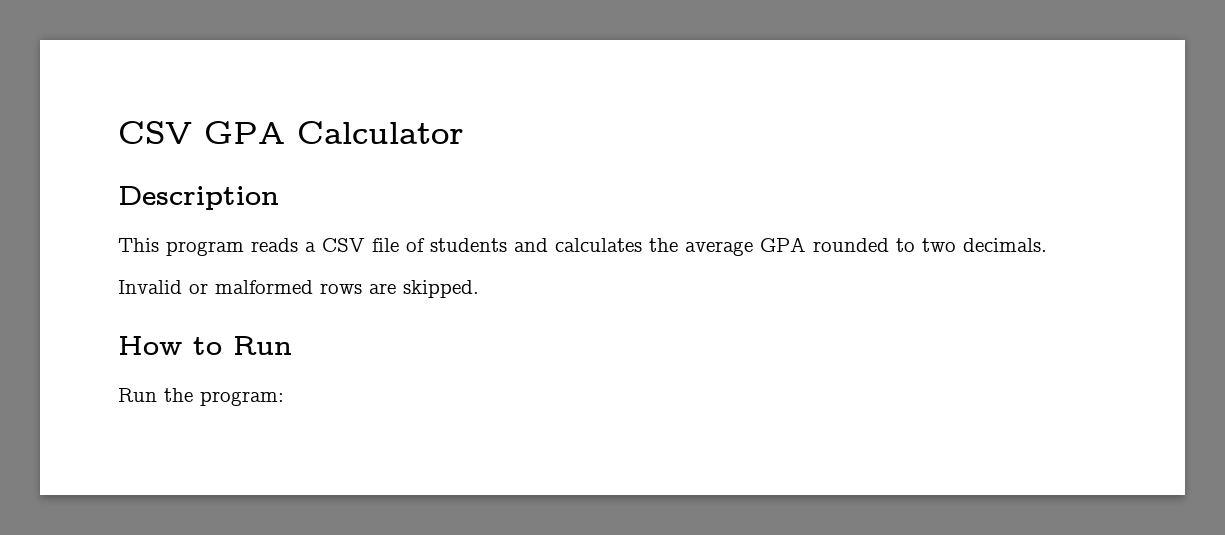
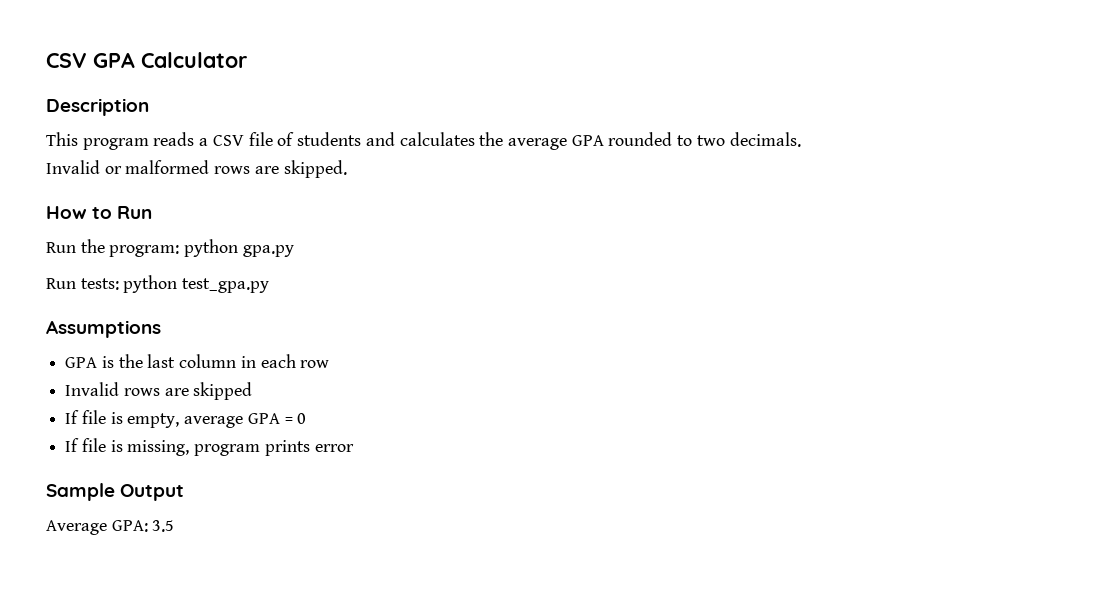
(284, 398) none -> [184,239,294,257] [46,275,270,293] [46,320,161,338] [65,354,330,368] [65,382,253,400] [65,410,307,428] [65,438,354,456] [46,483,185,501] [46,520,175,535] python gpa.py // Run tests: python test_gpa.py // Assumptions // GPA is the last column in each row // Invalid rows are skipped // If file is empty, average GPA = 0 // If file is missing, program prints error // Sample Output // Average GPA: 3.5

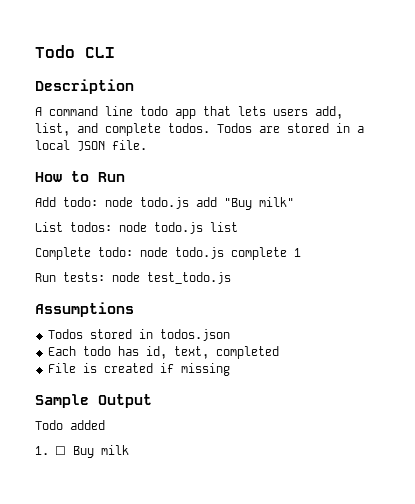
[46,52,247,68] [46,98,149,116] [46,132,801,150] [46,160,347,178] [46,206,153,219] [46,239,294,257] CSV GPA Calculator // Description // This program reads a CSV file of students and calculates the average GPA rounded to two decimals. // Invalid or malformed rows are skipped. // How to Run // Run the program: python gpa.py -> [35,45,115,58] [35,79,134,94] [35,106,343,119] [35,123,364,136] [35,140,147,151] [35,171,125,182] [35,197,294,210] [35,222,238,234] [35,247,301,260] Todo CLI // Description // A command line todo app that lets users add, list, and complete todos. Todos are stored in a local JSON file. // How to Run // Add todo: node todo.js add "Buy milk" // List todos: node todo.js list // Complete todo: node todo.js complete 1
[123,275,270,293] python test_gpa.py -> [112,272,231,284] node test_todo.js
[65,354,330,368] [65,382,253,400] [65,410,307,428] [65,438,354,456] [46,483,185,501] [46,520,175,535] GPA is the last column in each row // Invalid rows are skipped // If file is empty, average GPA = 0 // If file is missing, program prints error // Sample Output // Average GPA: 3.5 -> [47,329,230,341] [47,346,279,359] [47,363,230,376] [35,394,152,408] [35,420,105,430] [35,445,129,458] Todos stored in todos.json // Each todo has id, text, completed // File is created if missing // Sample Output // Todo added // 1. ☐ Buy milk

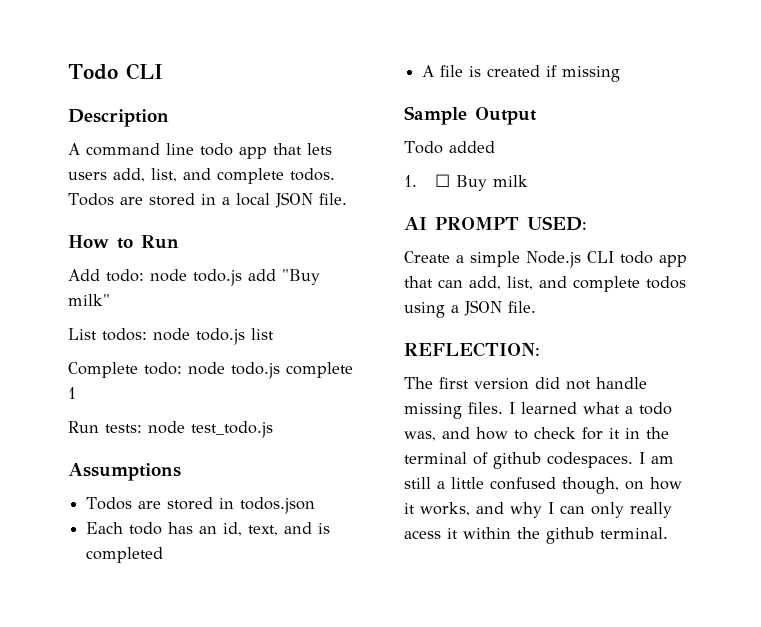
(83, 334) none -> [138,501,162,509] are
(139, 351) none -> [199,526,218,534] an
(209, 352) none -> [284,522,331,534] and is
[47,363,76,373] File -> [422,65,464,77] A file
(129, 450) none -> [404,216,587,231] [404,251,687,268] [404,276,686,292] [404,300,536,318] [404,342,540,357] [404,377,647,390] [404,402,672,419] [404,427,669,441] [404,452,674,469] [404,477,682,494] [404,502,672,518] [404,527,668,544] // AI PROMPT USED: // Create a simple Node.js CLI todo app that can add, list, and complete todos using a JSON file. // REFLECTION: // The first version did not handle missing files. I learned what a todo was, and how to check for it in the terminal of github codespaces. I am still a little confused though, on how it works, and why I can only really acess it within the github terminal.

